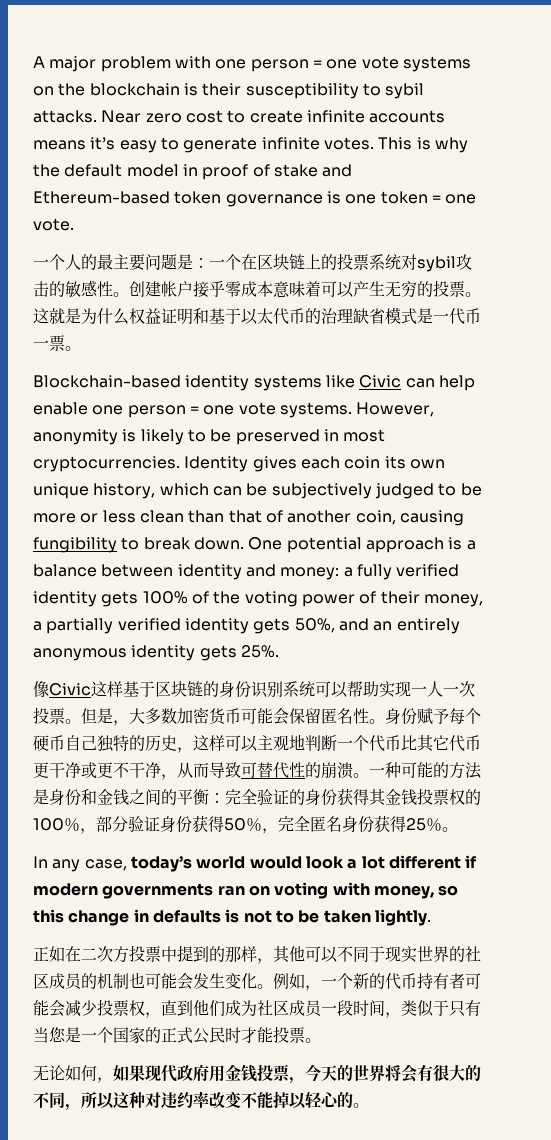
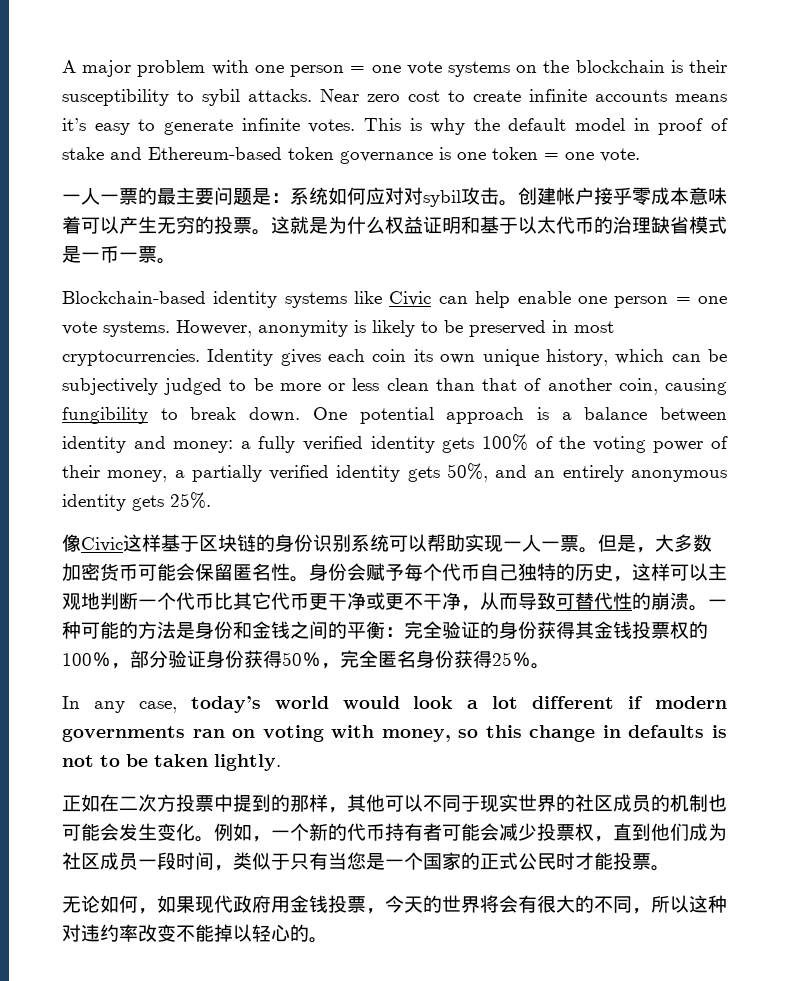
[49,254,81,270] 个人 -> [81,188,138,205] 人一票
[209,253,401,270] 一个在区块链上的投票系统 -> [290,187,404,205] 系统如何应对
[49,280,113,297] 的敏感性 -> (499, 196) none
[449,308,465,325] 代 -> (100, 256) none
[459,681,475,697] [33,707,49,724] 次投 -> (560, 545) none
(417, 716) none -> [347,563,366,581] 会
[33,735,49,751] 硬 -> [442,563,461,581] 代

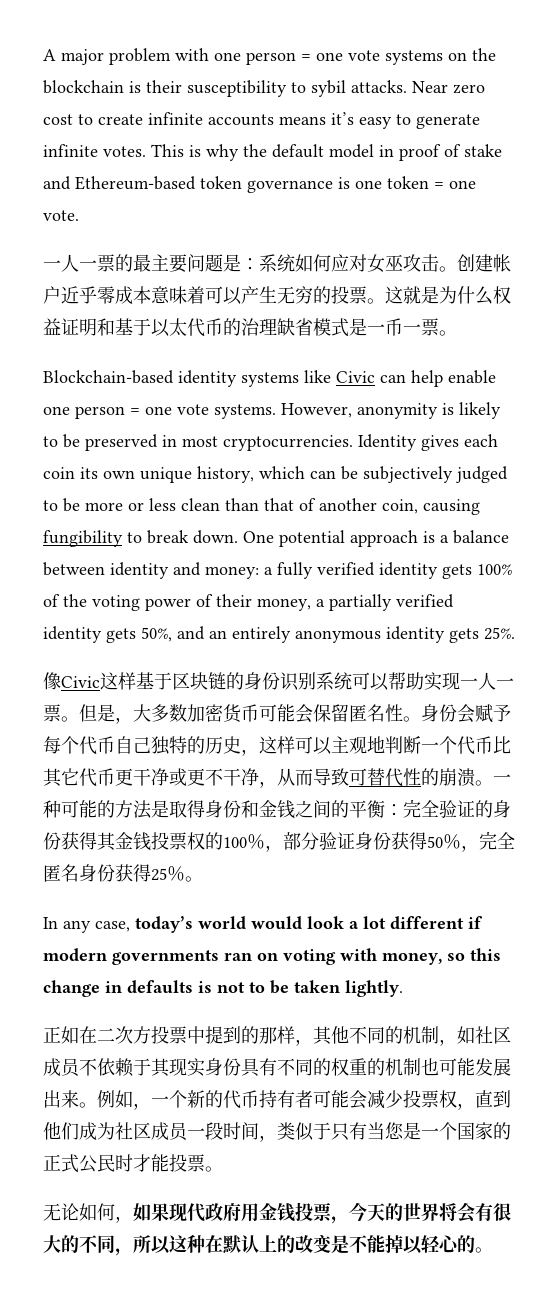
[404,187,461,207] 对sybil -> [367,254,403,273] 女巫
[594,187,613,205] 接 -> [61,286,79,304] 近
(195, 630) none -> [169,800,205,818] 取得
[385,794,651,812] 可以不同于现实世界的社区成员 -> [349,1026,511,1046] [43,1058,367,1077] 不同的机制，如社区成员不依赖于其现实身份具有不同的权重
[100,823,195,841] 会发生变化 -> [475,1058,511,1076] [43,1090,79,1108] 发展出来
[62,924,176,942] 对违约率改变 -> [205,1234,349,1254] 在默认上的改变是

